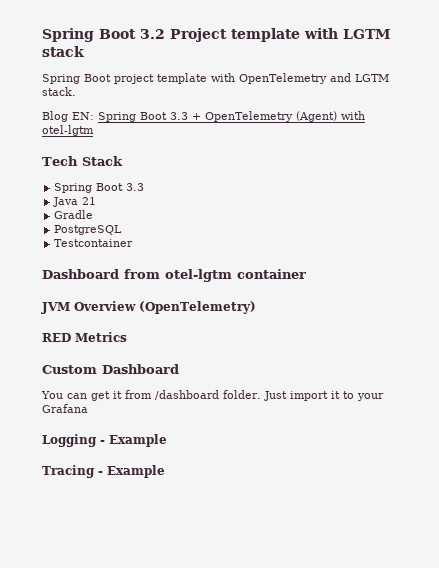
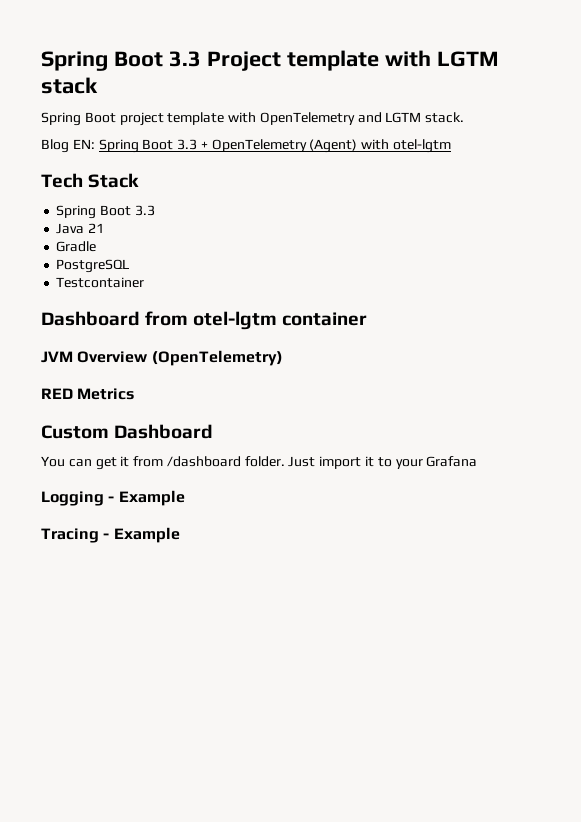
[42,28,165,42] Spring Boot 3.2 -> [41,51,201,71] Spring Boot 3.3

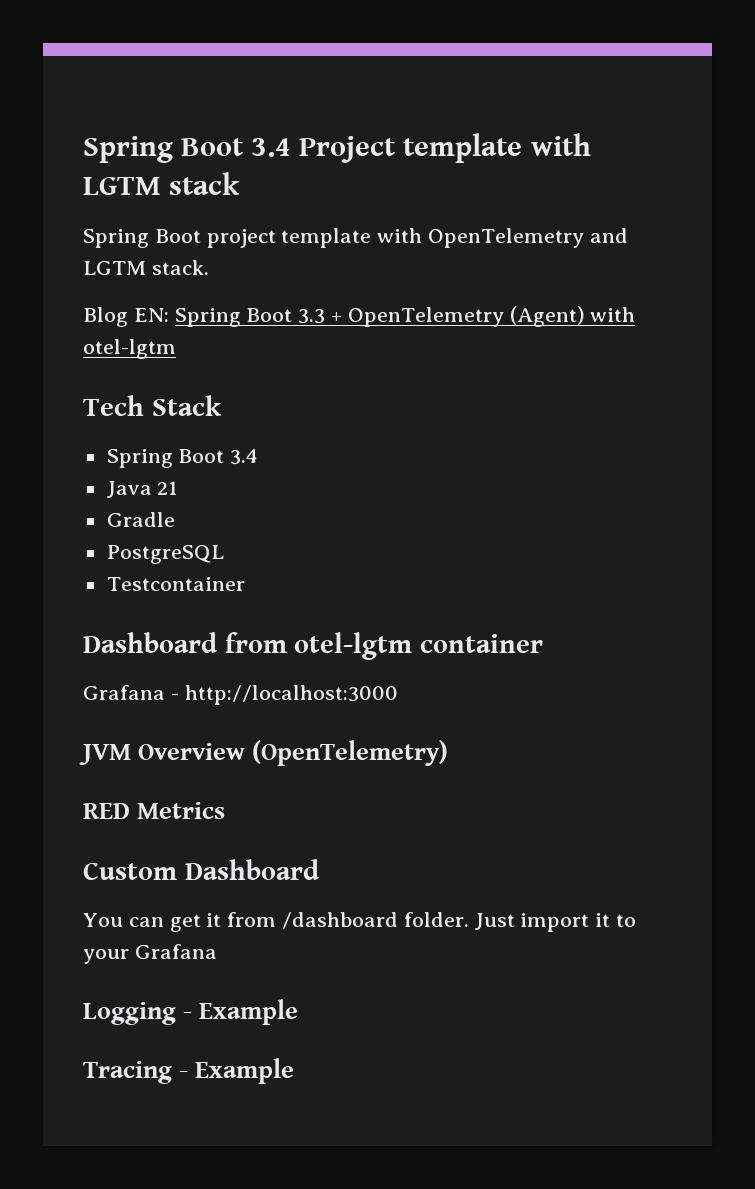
[41,51,201,71] Spring Boot 3.3 -> [83,136,292,163] Spring Boot 3.4
[134,205,155,216] 3.3 -> [230,449,259,465] 3.4
(368, 319) none -> [83,685,398,705] // Grafana - http://localhost:3000

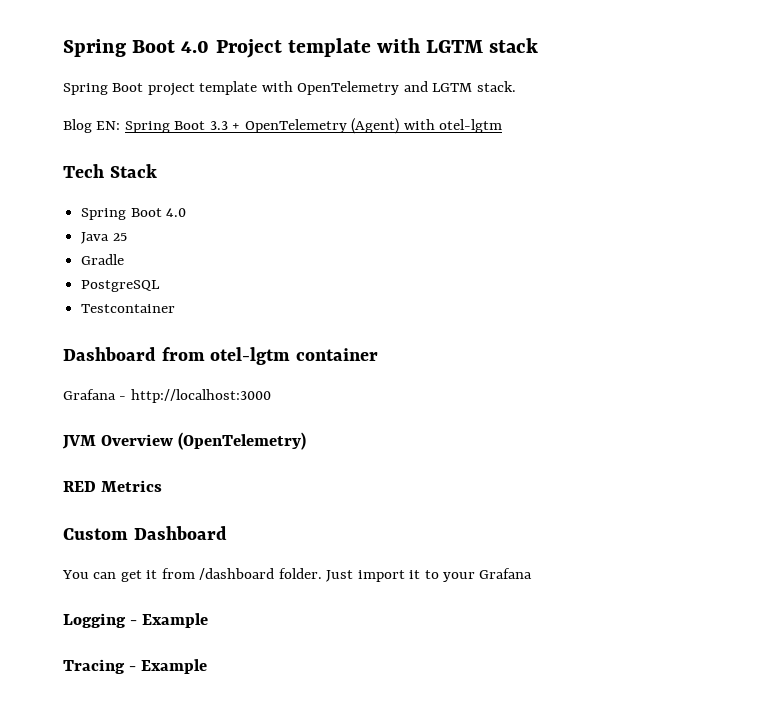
[83,136,292,163] Spring Boot 3.4 -> [63,39,210,57] Spring Boot 4.0
[230,449,259,465] 3.4 -> [166,208,187,217] 4.0
[157,481,178,495] 21 -> [112,233,127,241] 25

